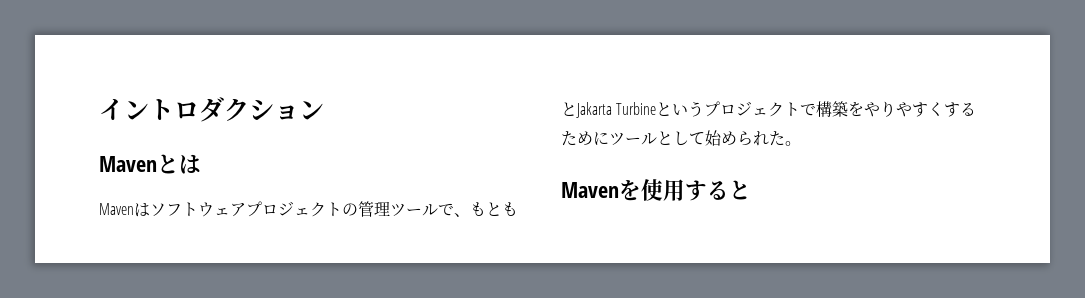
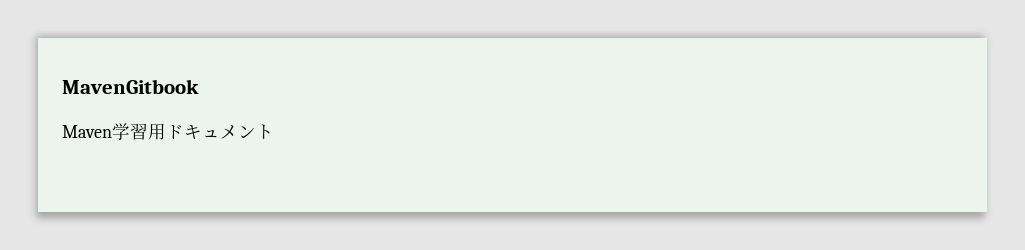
[99,97,324,122] [99,154,201,174] [99,201,518,217] [561,101,977,118] [561,130,801,146] [561,179,751,201] イントロダクション // Mavenとは // Mavenはソフトウェアプロジェクトの管理ツールで、もともとJakarta Turbineというプロジェクトで構築をやりやすくするためにツールとして始められた。 // Mavenを使用すると -> [62,79,199,94] [62,123,274,140] MavenGitbook // Maven学習用ドキュメント

